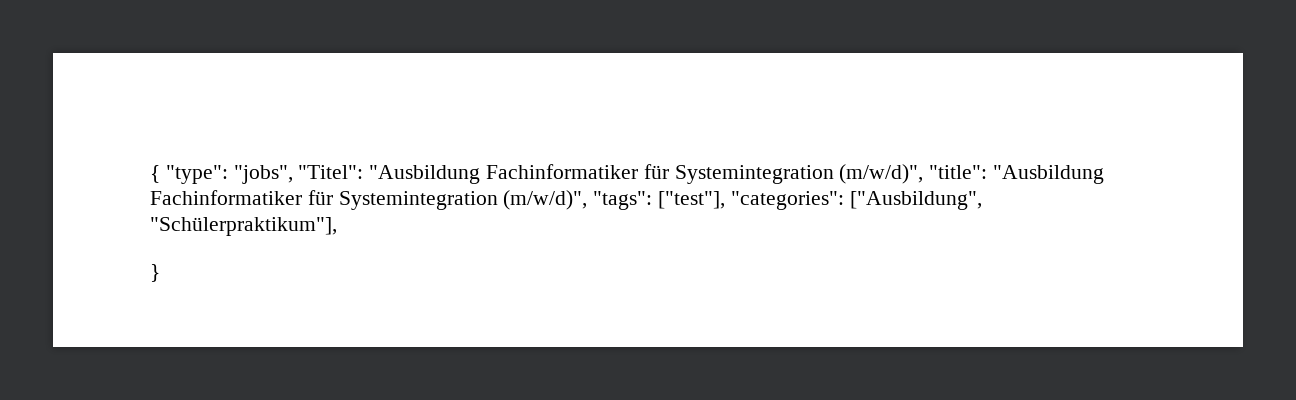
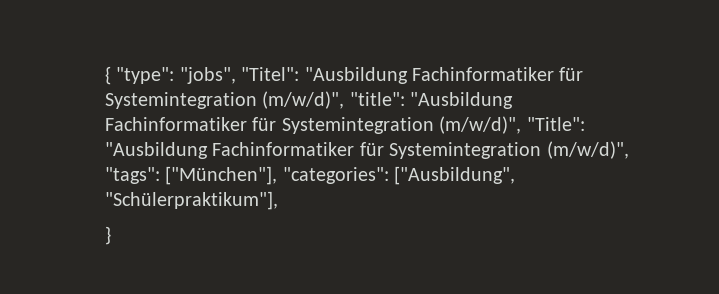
[593,191,726,210] "tags": ["test"], -> [526,117,585,131] [105,141,629,159] [105,166,278,185] "Title": "Ausbildung Fachinformatiker für Systemintegration (m/w/d)", "tags": ["München"],

